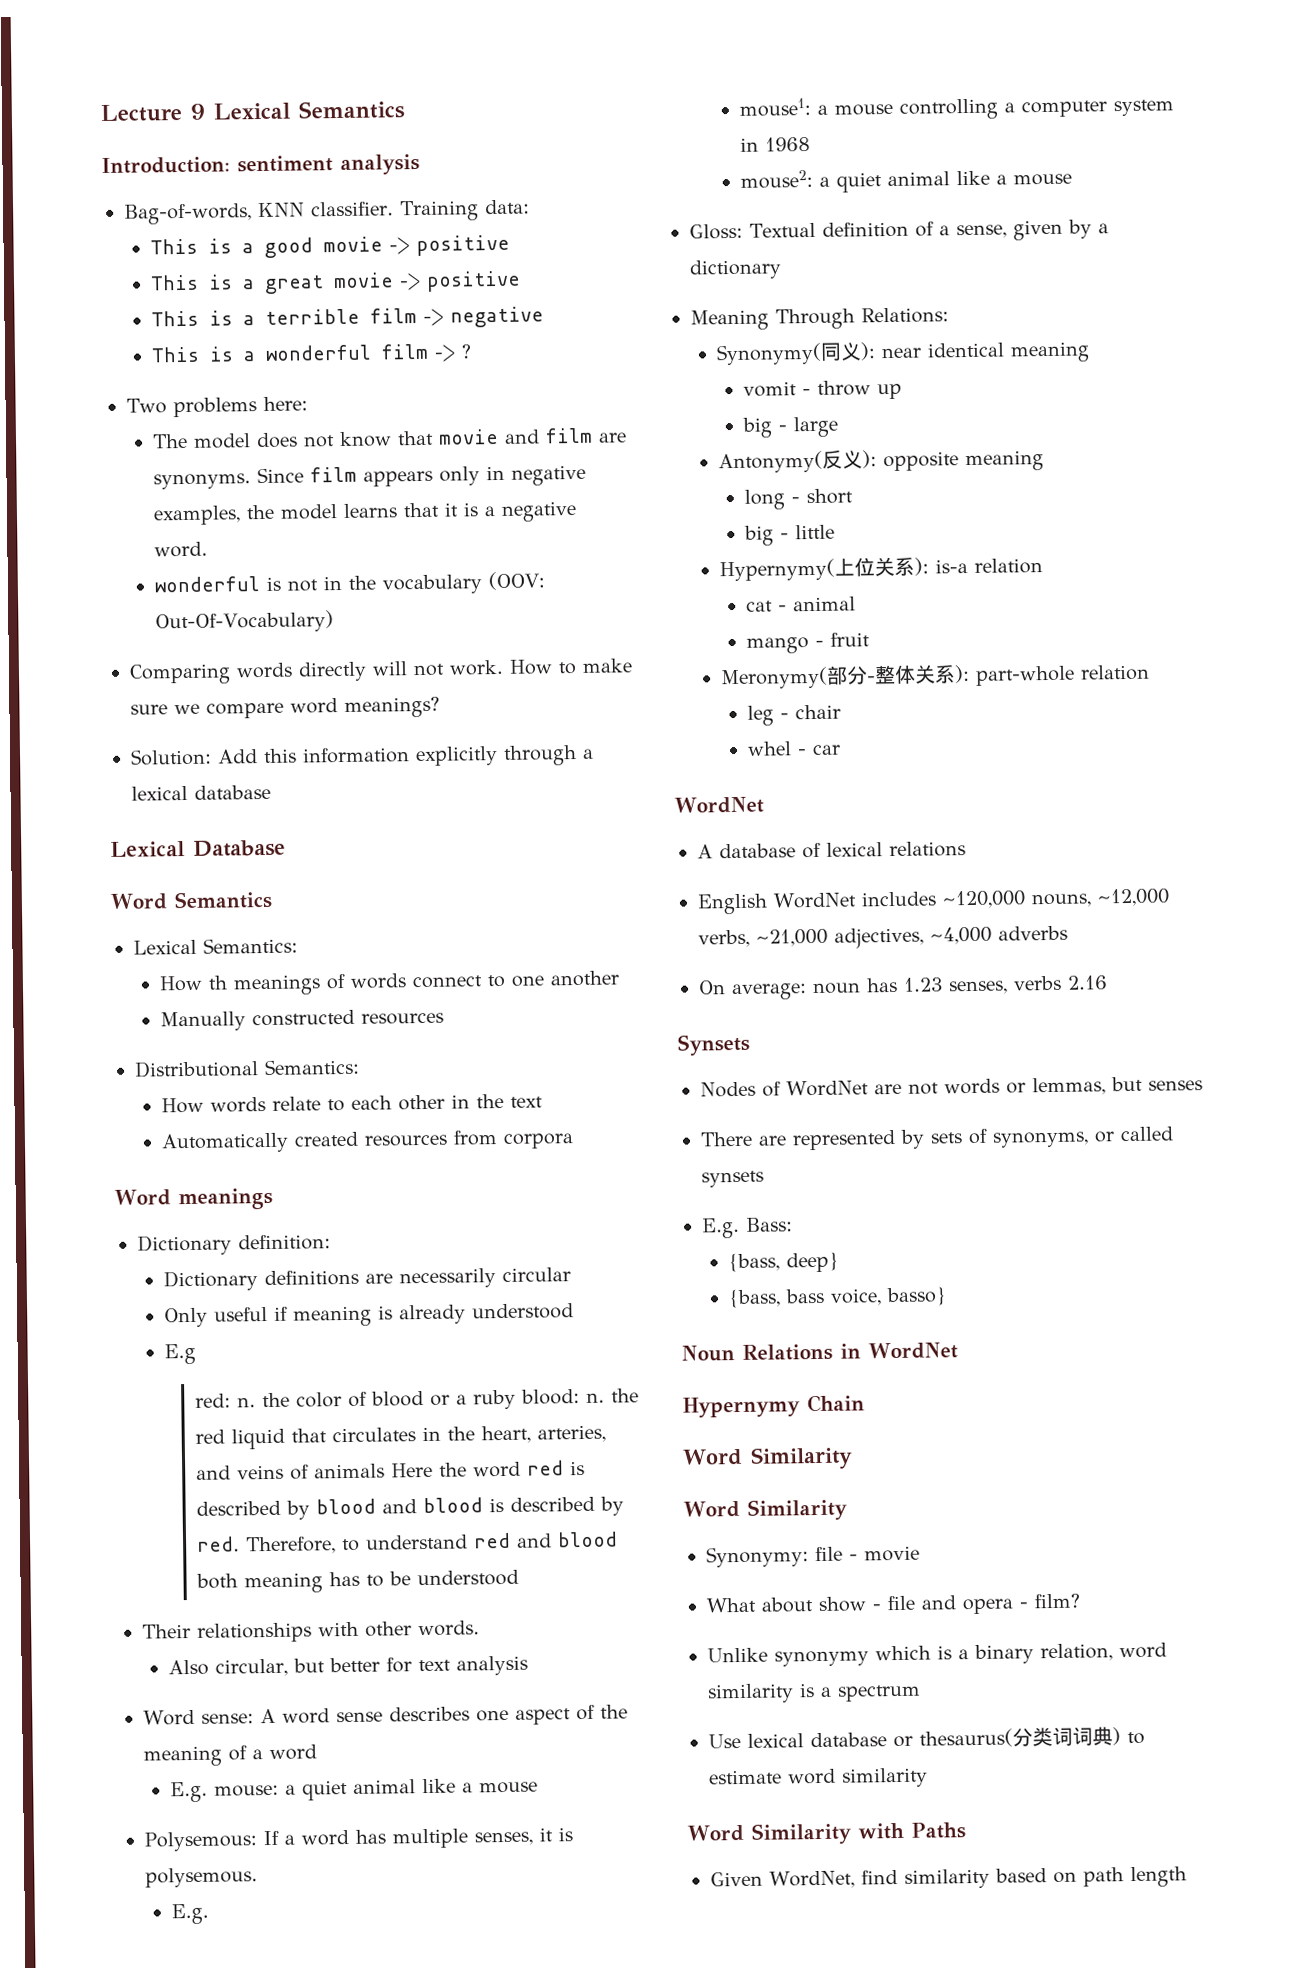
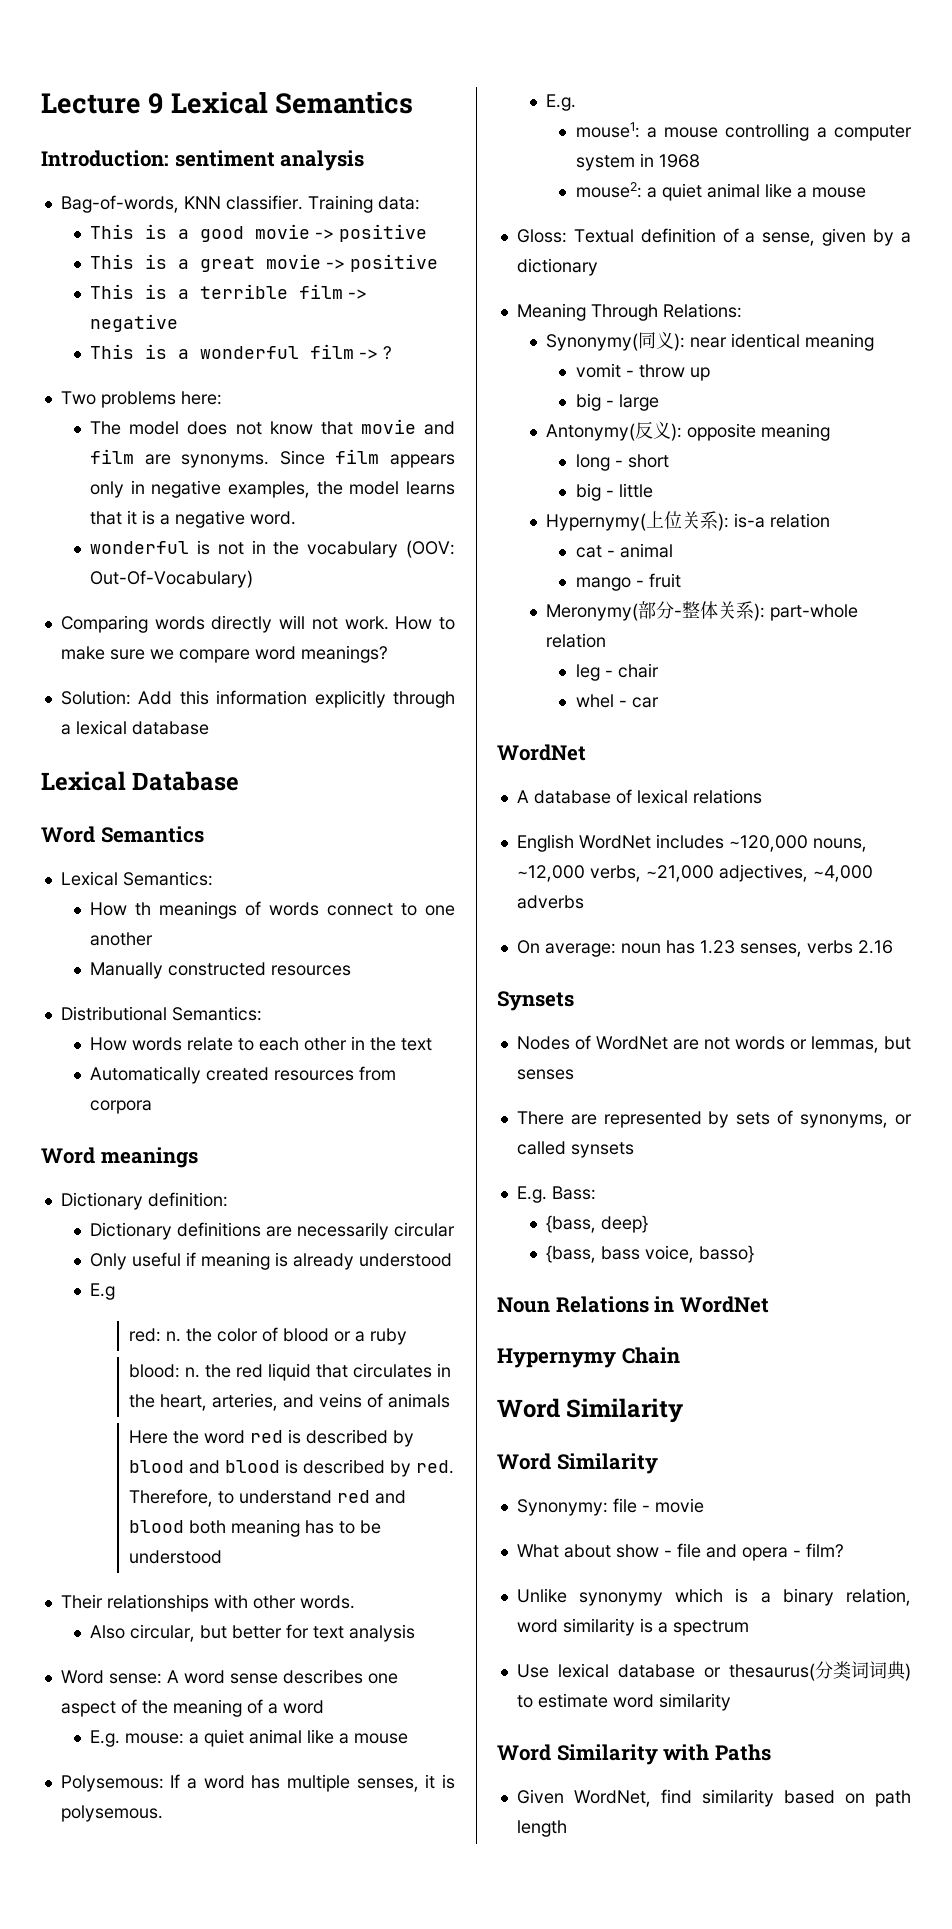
(517, 1399) none -> (408, 1336) //
(386, 1471) none -> (451, 1400) //

